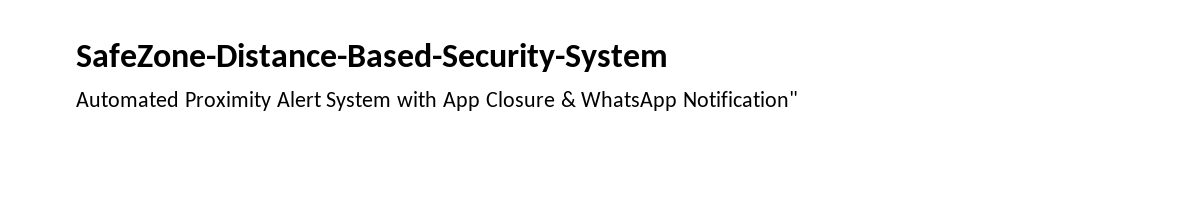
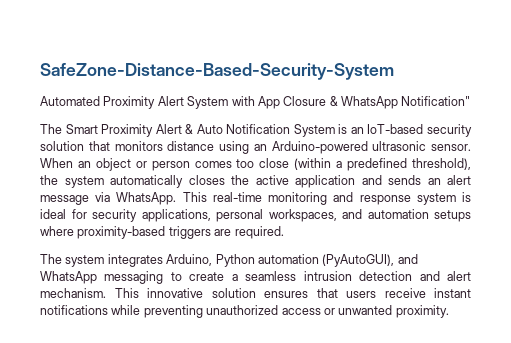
(799, 99) none -> [40,124,472,137] [40,141,471,154] [40,158,472,171] [40,175,471,188] [40,192,472,205] [40,209,471,222] [40,226,284,239] [40,254,418,267] [40,271,472,284] [40,288,471,298] [40,305,449,318] // The Smart Proximity Alert & Auto Notification System is an IoT-based security solution that monitors distance using an Arduino-powered ultrasonic sensor. When an object or person comes too close (within a predefined threshold), the system automatically closes the active application and sends an alert message via WhatsApp. This real-time monitoring and response system is ideal for security applications, personal workspaces, and automation setups where proximity-based triggers are required. // The system integrates Arduino, Python automation (PyAutoGUI), and WhatsApp messaging to create a seamless intrusion detection and alert mechanism. This innovative solution ensures that users receive instant notifications while preventing unauthorized access or unwanted proximity.

